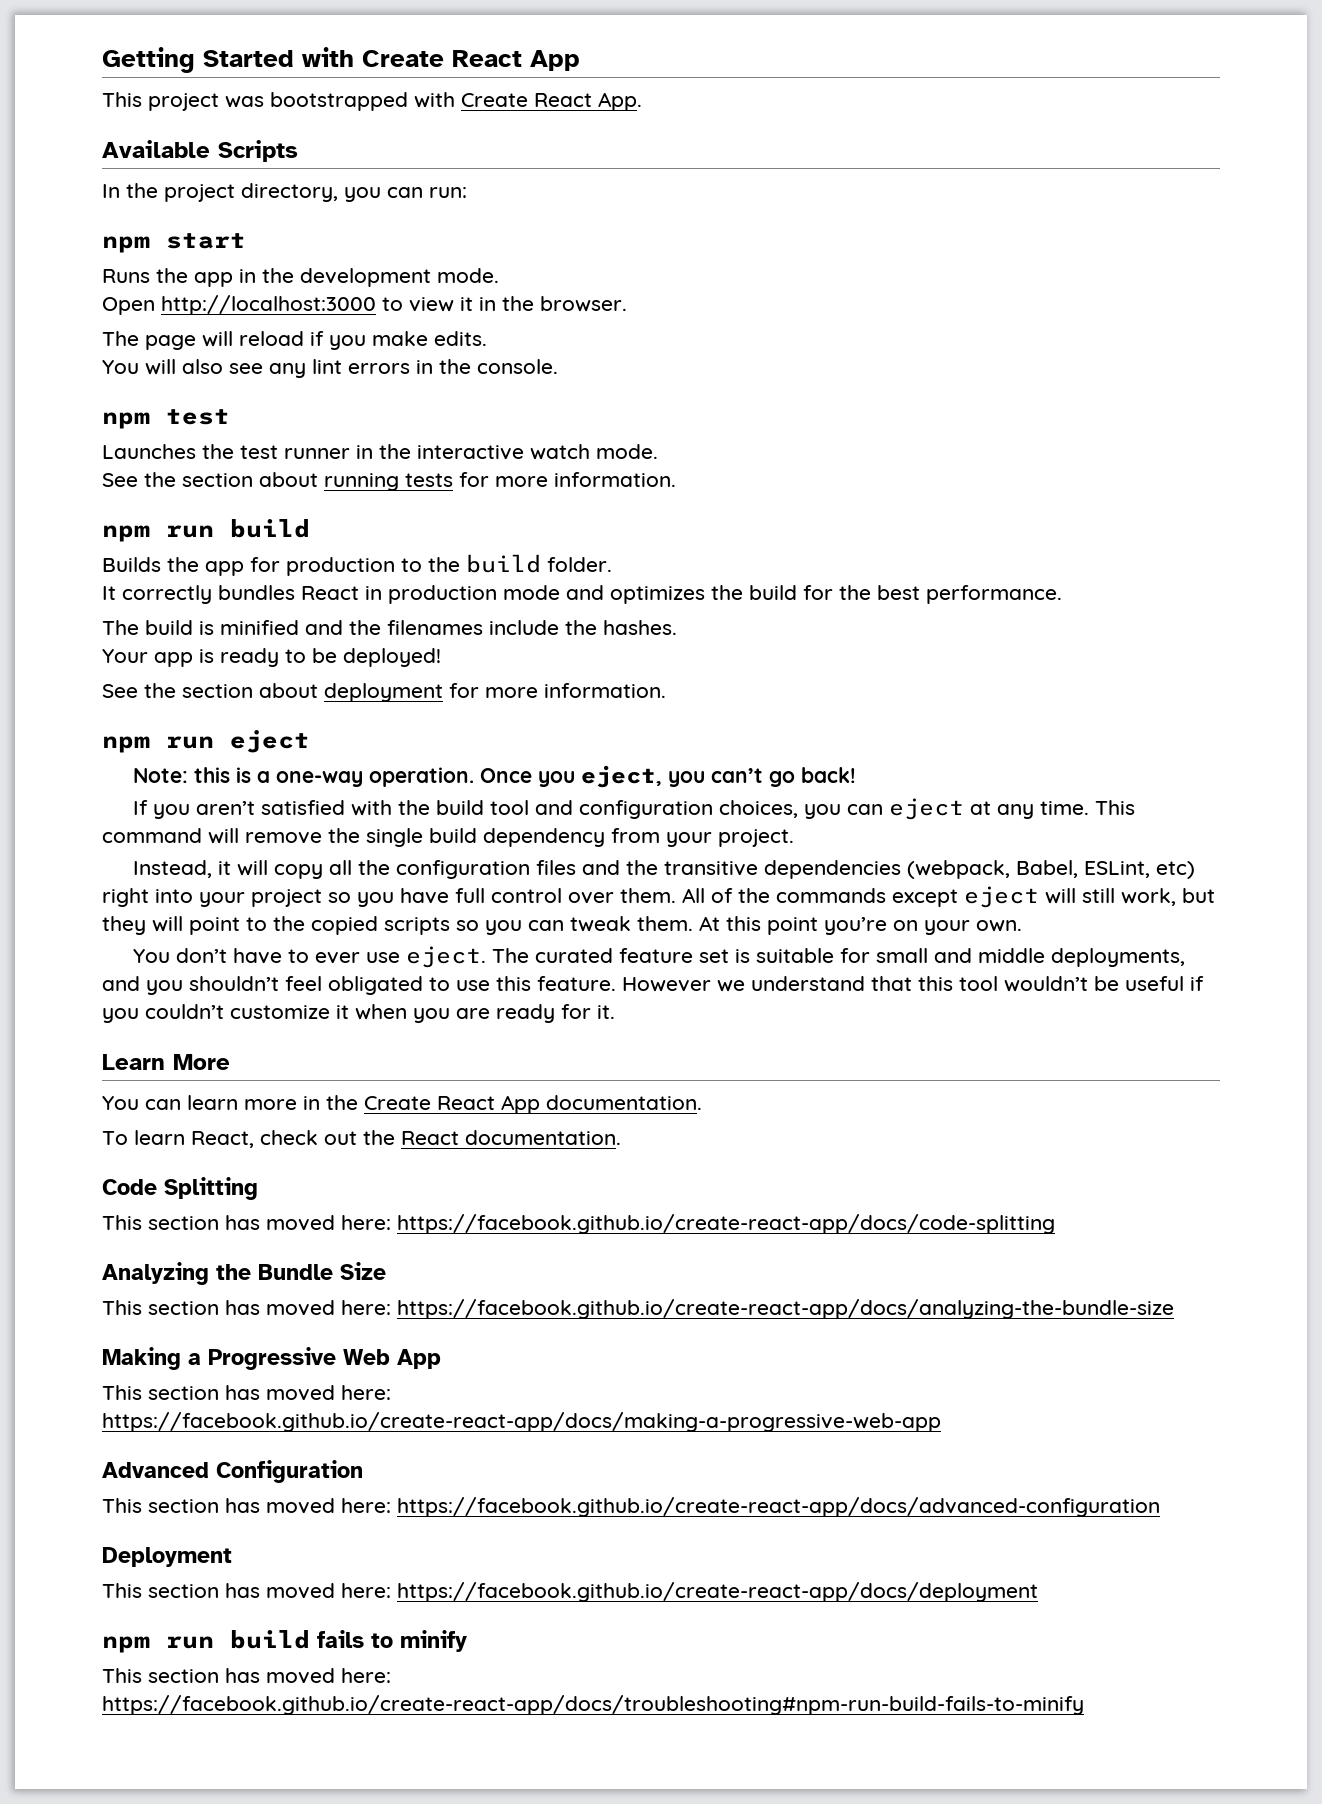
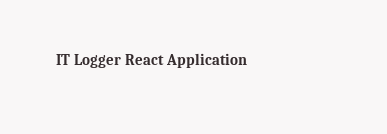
[102,47,580,73] [102,92,642,111] [102,140,298,162] [102,183,467,202] [102,233,246,253] [102,268,499,287] [102,295,627,315] [102,331,487,350] [102,359,558,378] [102,409,230,429] [102,444,658,460] [102,472,676,491] [102,519,310,542] [102,554,612,576] [102,585,1062,604] [102,620,677,635] [102,648,441,667] [102,683,666,702] [102,730,310,753] [133,765,857,788] [133,798,1136,820] [102,828,794,847] [133,860,1196,879] [102,886,1215,908] [102,916,1022,935] [133,946,1186,968] [102,976,1204,995] [102,1004,615,1023] [102,1054,230,1070] [102,1095,702,1114] [102,1130,621,1148] [102,1177,258,1200] [102,1214,1055,1234] [102,1262,386,1285] [102,1299,1174,1319] [102,1347,441,1370] [102,1385,391,1401] [102,1412,941,1432] [102,1460,363,1483] [102,1497,1160,1517] [102,1547,232,1567] [102,1582,1038,1602] [102,1630,467,1653] [102,1668,391,1684] [102,1695,1084,1715] Getting Started with Create React App // This project was bootstrapped with Create React App. // Available Scripts // In the project directory, you can run: // npm start // Runs the app in the development mode. // Open http://localhost:3000 to view it in the browser. // The page will reload if you make edits. // You will also see any lint errors in the console. // npm test // Launches the test runner in the interactive watch mode. // See the section about running tests for more information. // npm run build // Builds the app for production to the build folder. // It correctly bundles React in production mode and optimizes the build for the best performance. // The build is minified and the filenames include the hashes. // Your app is ready to be deployed! // See the section about deployment for more information. // npm run eject // Note: this is a one-way operation. Once you eject, you can’t go back! // If you aren’t satisfied with the build tool and configuration choices, you can eject at any time. This command will remove the single build dependency from your project. // Instead, it will copy all the configuration files and the transitive dependencies (webpack, Babel, ESLint, etc) right into your project so you have full control over them. All of the commands except eject will still work, but they will point to the copied scripts so you can tweak them. At this point you’re on your own. // You don’t have to ever use eject. The curated feature set is suitable for small and middle deployments, and you shouldn’t feel obligated to use this feature. However we understand that this tool wouldn’t be useful if you couldn’t customize it when you are ready for it. // Learn More // You can learn more in the Create React App documentation. // To learn React, check out the React documentation. // Code Splitting // This section has moved here: https://facebook.github.io/create-react-app/docs/code-splitting // Analyzing the Bundle Size // This section has moved here: https://facebook.github.io/create-react-app/docs/analyzing-the-bundle-size // Making a Progressive Web App // This section has moved here: https://facebook.github.io/create-react-app/docs/making-a-progressive-web-app // Advanced Configuration // This section has moved here: https://facebook.github.io/create-react-app/docs/advanced-configuration // Deployment // This section has moved here: https://facebook.github.io/create-react-app/docs/deployment // npm run build fails to minify // This section has moved here: https://facebook.github.io/create-react-app/docs/troubleshooting#npm-run-build-fails-to-minify -> [56,53,247,68] IT Logger React Application

